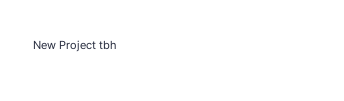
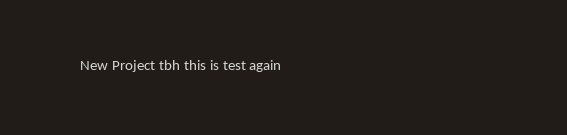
(117, 45) none -> [183,60,282,72] this is test again

